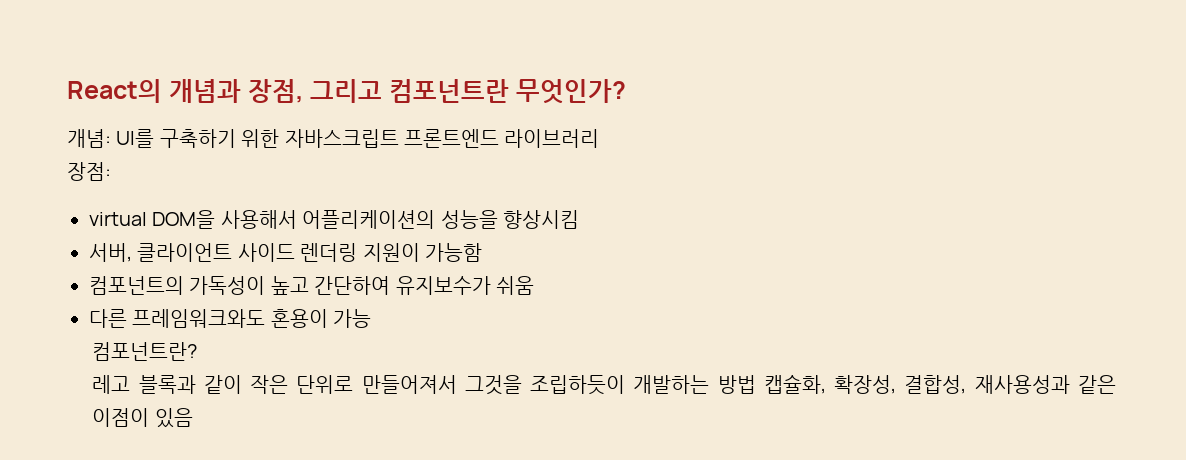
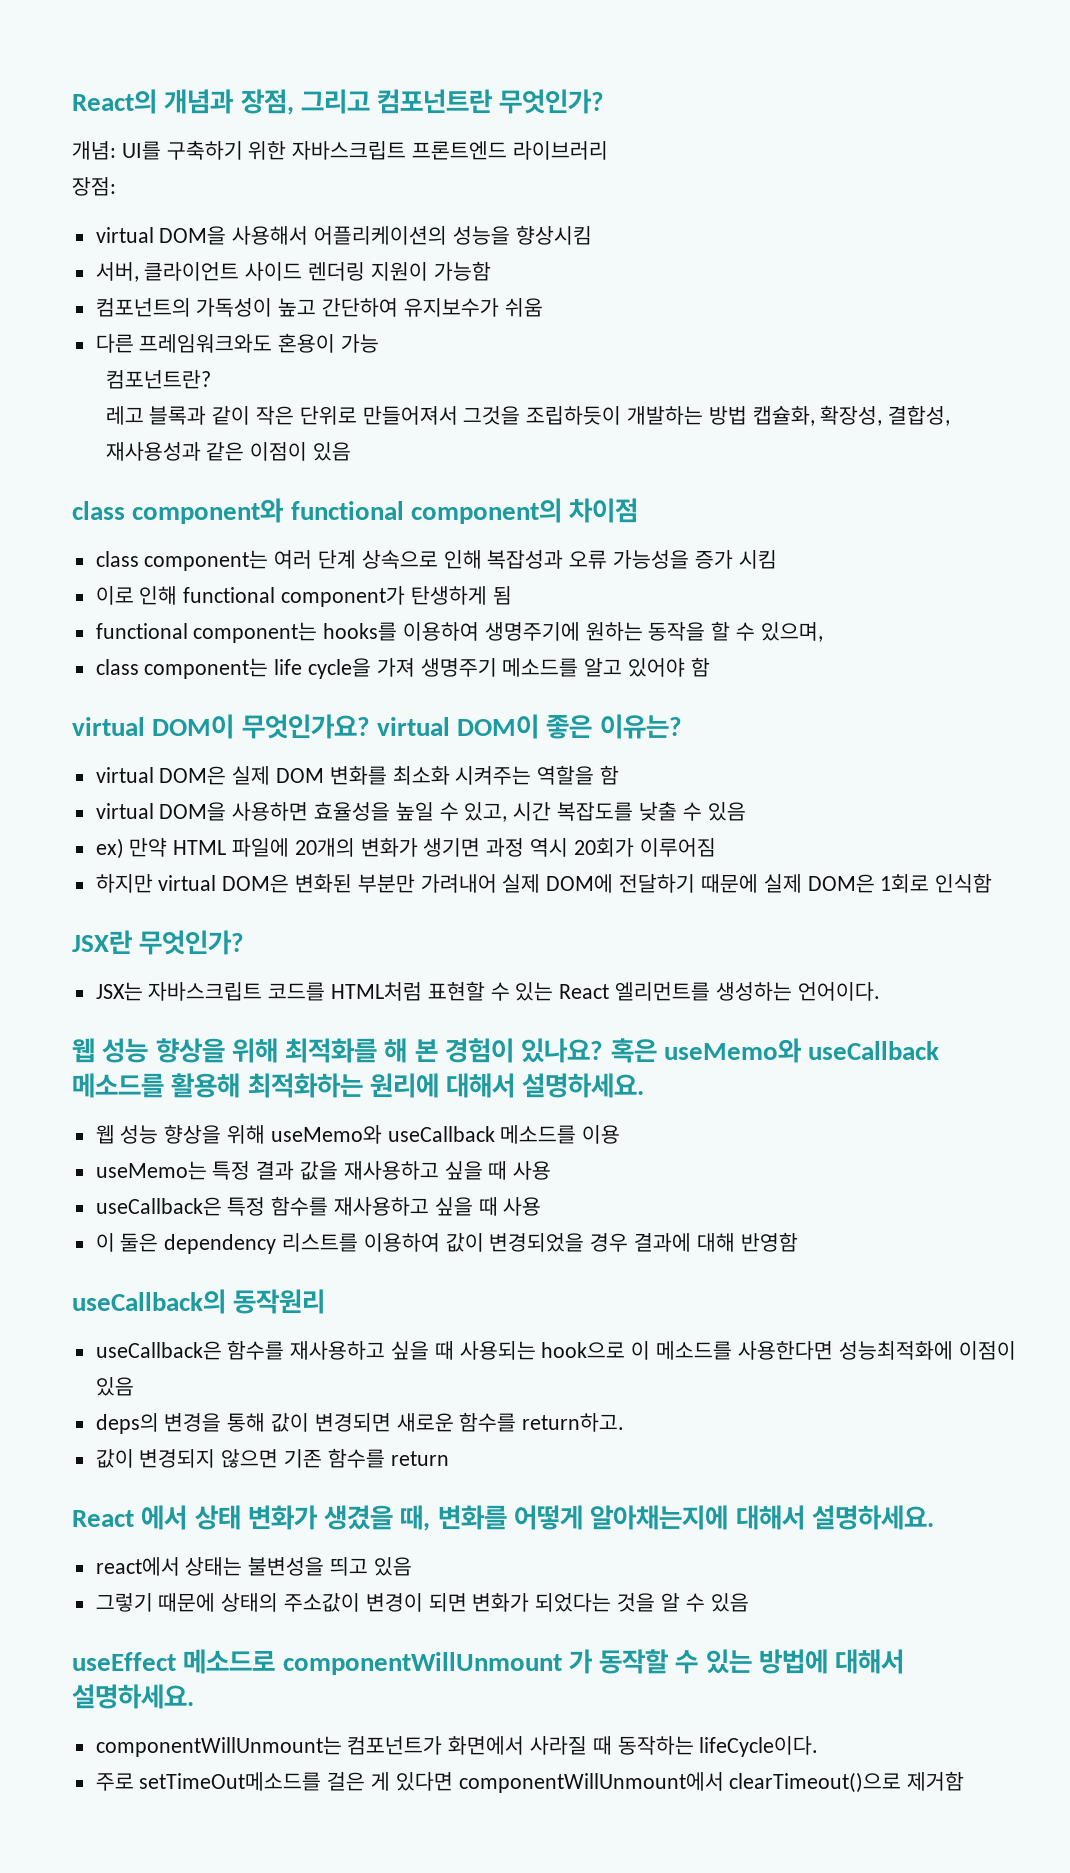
(193, 418) none -> [72,498,639,524] [95,550,777,571] [95,586,512,607] [95,621,823,643] [95,657,710,679] [72,714,682,739] [95,765,620,785] [95,801,746,822] [95,838,716,859] [95,873,993,893] [72,930,245,955] [95,981,880,1001] [72,1038,940,1063] [72,1073,645,1098] [95,1124,621,1144] [95,1161,552,1180] [95,1196,542,1216] [95,1232,798,1254] [72,1289,326,1314] [95,1340,1016,1360] [95,1377,134,1396] [95,1412,625,1434] [95,1448,449,1468] [72,1505,934,1531] [95,1557,412,1576] [95,1593,749,1612] [72,1649,905,1675] [72,1684,194,1709] [95,1736,819,1757] [95,1771,965,1793] // class component와 functional component의 차이점 // class component는 여러 단계 상속으로 인해 복잡성과 오류 가능성을 증가 시킴 // 이로 인해 functional component가 탄생하게 됨 // functional component는 hooks를 이용하여 생명주기에 원하는 동작을 할 수 있으며, // class component는 life cycle을 가져 생명주기 메소드를 알고 있어야 함 // virtual DOM이 무엇인가요? virtual DOM이 좋은 이유는? // virtual DOM은 실제 DOM 변화를 최소화 시켜주는 역할을 함 // virtual DOM을 사용하면 효율성을 높일 수 있고, 시간 복잡도를 낮출 수 있음 // ex) 만약 HTML 파일에 20개의 변화가 생기면 과정 역시 20회가 이루어짐 // 하지만 virtual DOM은 변화된 부분만 가려내어 실제 DOM에 전달하기 때문에 실제 DOM은 1회로 인식함 // JSX란 무엇인가? // JSX는 자바스크립트 코드를 HTML처럼 표현할 수 있는 React 엘리먼트를 생성하는 언어이다. // 웹 성능 향상을 위해 최적화를 해 본 경험이 있나요? 혹은 useMemo와 useCallback 메소드를 활용해 최적화하는 원리에 대해서 설명하세요. // 웹 성능 향상을 위해 useMemo와 useCallback 메소드를 이용 // useMemo는 특정 결과 값을 재사용하고 싶을 때 사용 // useCallback은 특정 함수를 재사용하고 싶을 때 사용 // 이 둘은 dependency 리스트를 이용하여 값이 변경되었을 경우 결과에 대해 반영함 // useCallback의 동작원리 // useCallback은 함수를 재사용하고 싶을 때 사용되는 hook으로 이 메소드를 사용한다면 성능최적화에 이점이 있음 // deps의 변경을 통해 값이 변경되면 새로운 함수를 return하고. // 값이 변경되지 않으면 기존 함수를 return // React 에서 상태 변화가 생겼을 때, 변화를 어떻게 알아채는지에 대해서 설명하세요. // react에서 상태는 불변성을 띄고 있음 // 그렇기 때문에 상태의 주소값이 변경이 되면 변화가 되었다는 것을 알 수 있음 // useEffect 메소드로 componentWillUnmount 가 동작할 수 있는 방법에 대해서 설명하세요. // componentWillUnmount는 컴포넌트가 화면에서 사라질 때 동작하는 lifeCycle이다. // 주로 setTimeOut메소드를 걸은 게 있다면 componentWillUnmount에서 clearTimeout()으로 제거함

